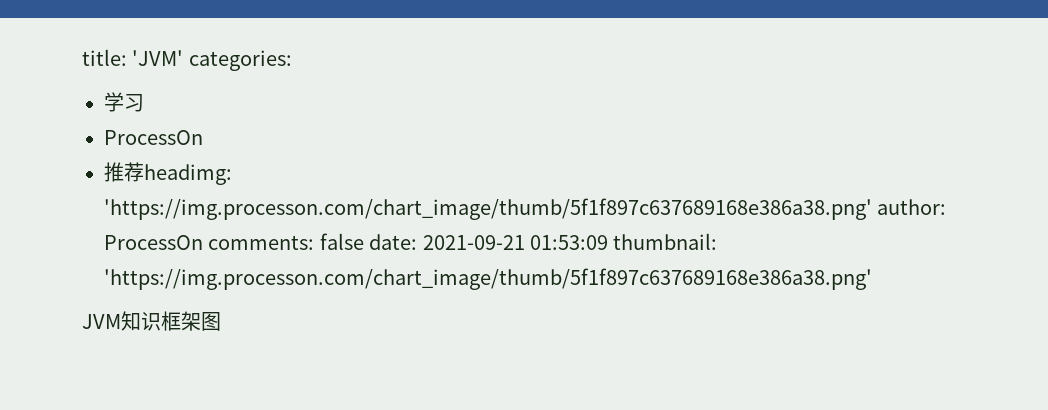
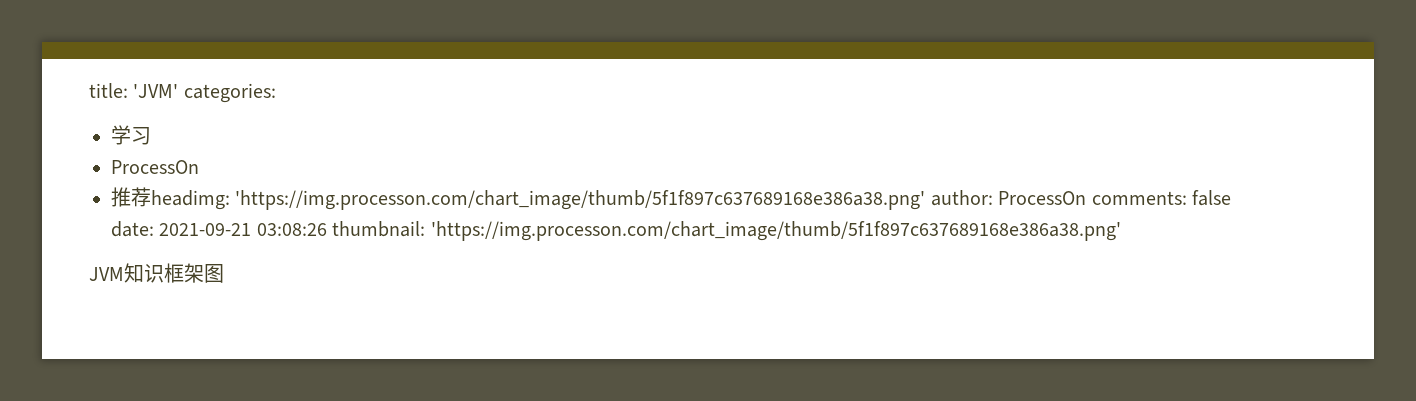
[530,235,608,250] 01:53:09 -> [256,223,327,236] 03:08:26

